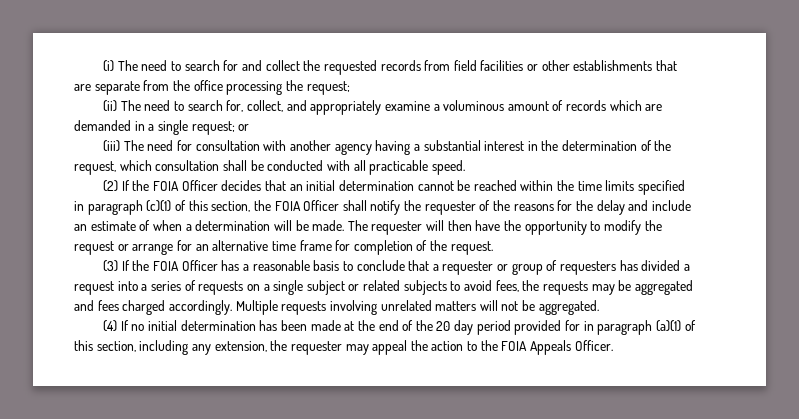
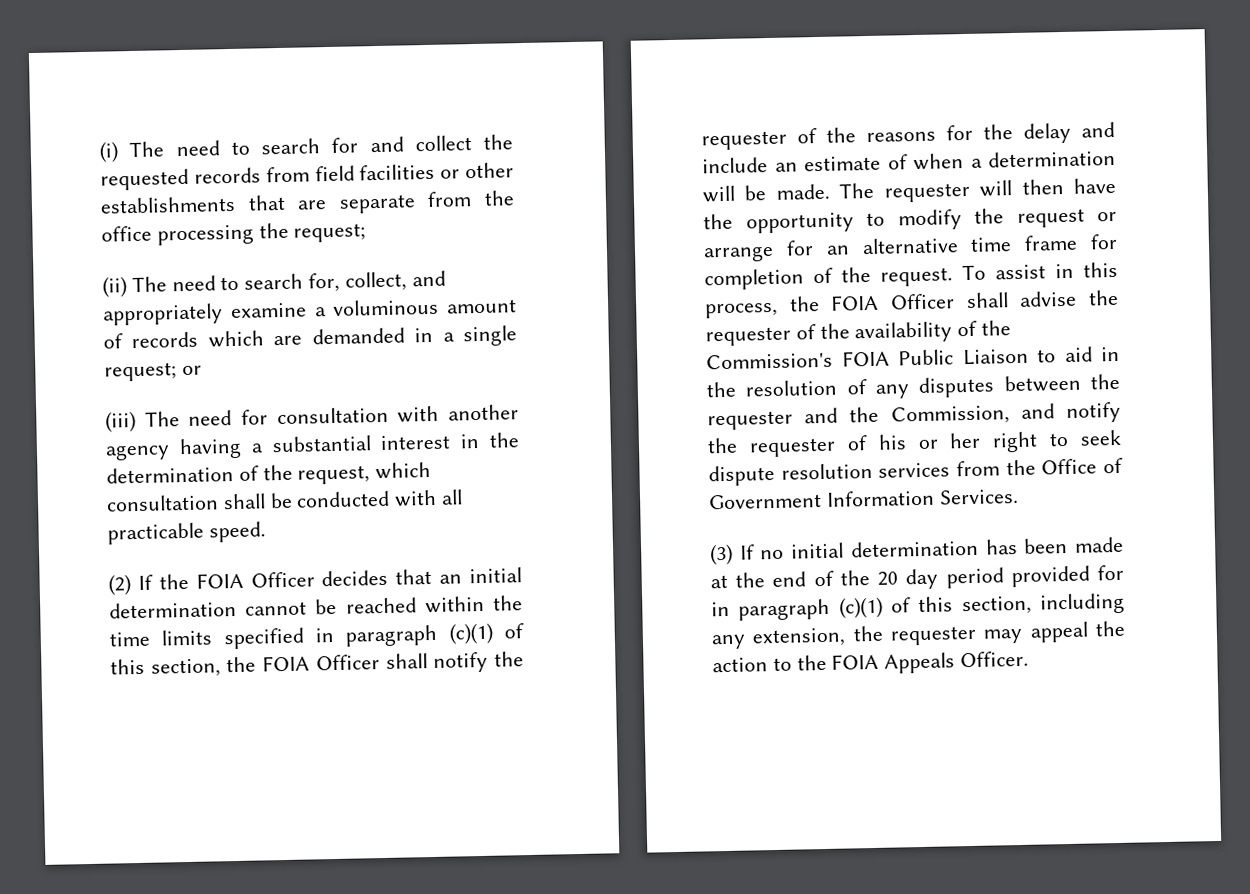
[103,260,690,275] [74,280,693,295] [74,300,599,315] [103,320,118,332] // (3) If the FOIA Officer has a reasonable basis to conclude that a requester or group of requesters has divided a request into a series of requests on a single subject or related subjects to avoid fees, the requests may be aggregated and fees charged accordingly. Multiple requests involving unrelated matters will not be aggregated. // (4) -> [962,261,1118,281] [705,289,1119,319] [705,320,1012,347] [706,346,1120,370] [706,373,1120,399] [707,401,1121,431] [707,429,1122,458] [708,457,1123,487] [709,488,1019,510] [710,543,733,566] To assist in this process, the FOIA Officer shall advise the requester of the availability of the Commission's FOIA Public Liaison to aid in the resolution of any disputes between the requester and the Commission, and notify the requester of his or her right to seek dispute resolution services from the Office of Government Information Services. // (3)
[655,320,681,332] (a)(1) -> [838,596,883,619] (c)(1)

